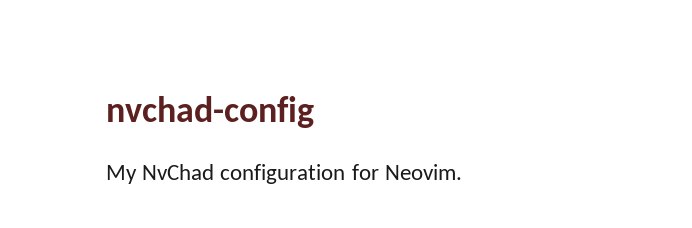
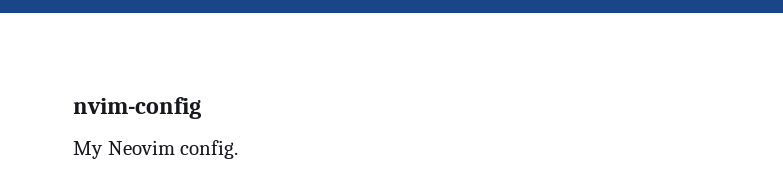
[106,96,314,128] nvchad-config -> [73,97,201,119] nvim-config
[142,164,462,184] NvChad configuration for Neovim. -> [107,140,239,159] Neovim config.

